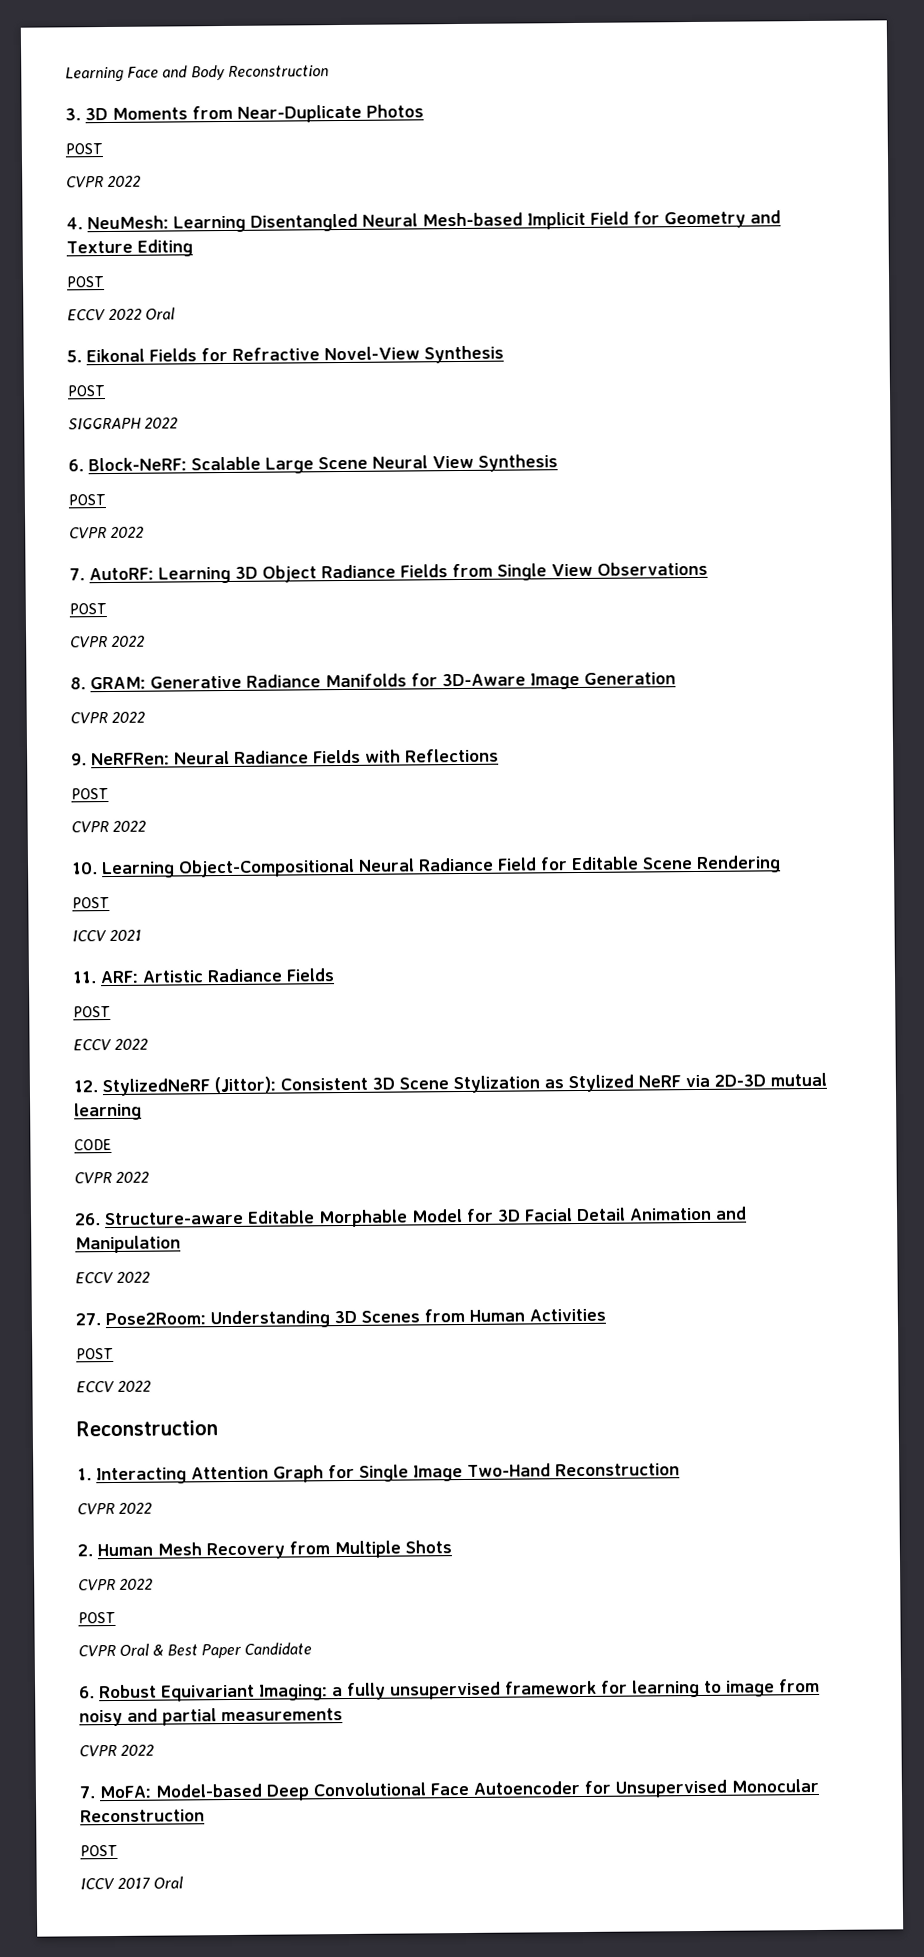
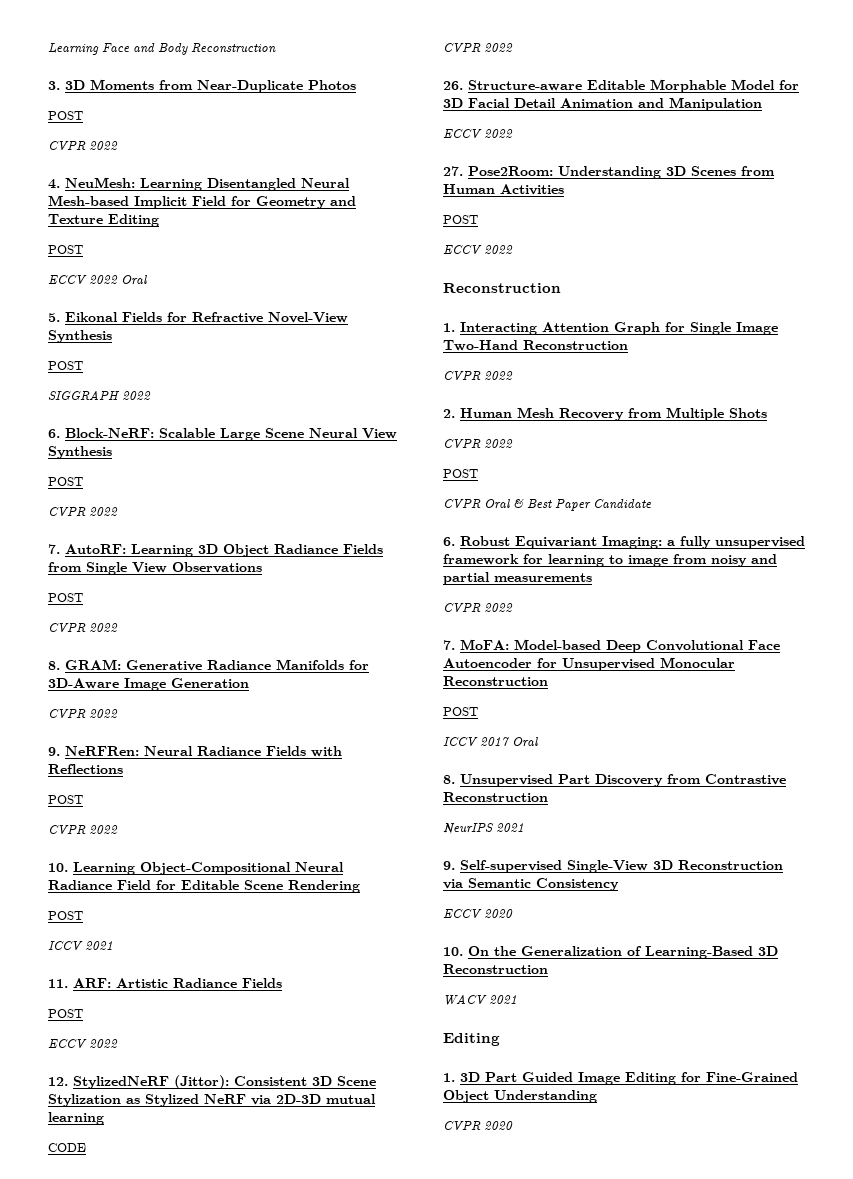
(184, 1882) none -> [443,774,786,787] [443,792,548,802] [443,823,524,835] [443,860,783,873] [443,878,619,891] [443,909,513,918] [443,946,778,959] [443,964,548,974] [443,994,517,1006] [443,1033,500,1046] [443,1072,798,1085] [443,1090,597,1103] [443,1121,513,1130] // 8. Unsupervised Part Discovery from Contrastive Reconstruction // NeurIPS 2021 // 9. Self-supervised Single-View 3D Reconstruction via Semantic Consistency // ECCV 2020 // 10. On the Generalization of Learning-Based 3D Reconstruction // WACV 2021 // Editing // 1. 3D Part Guided Image Editing for Fine-Grained Object Understanding // CVPR 2020

